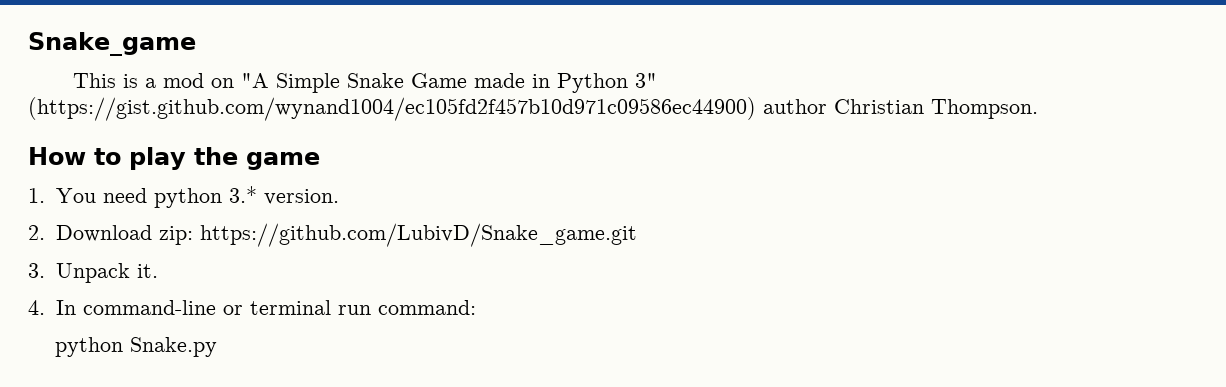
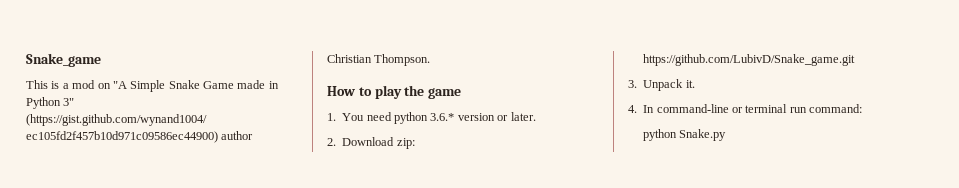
[228,186,339,205] 3.* version. -> [430,112,536,121] 3.6.* version or later.

